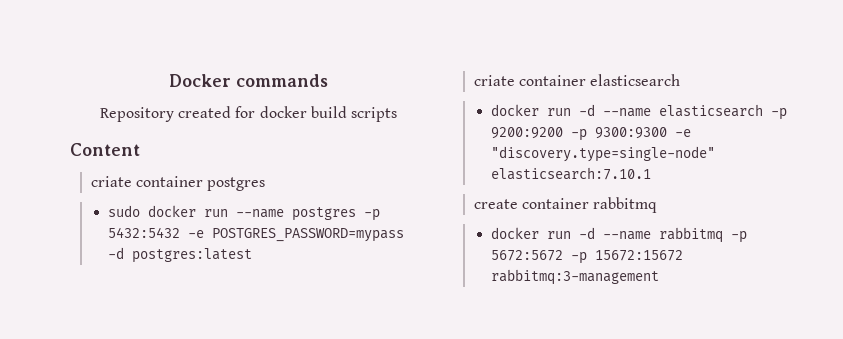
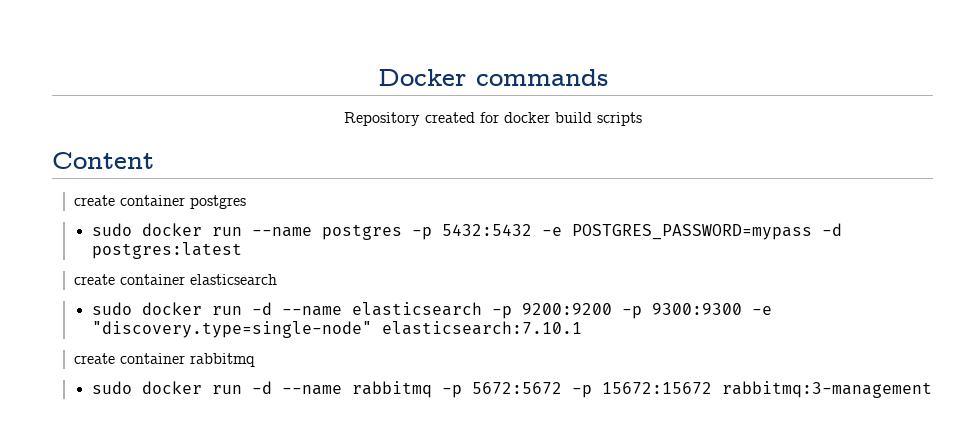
[90,176,132,187] criate -> [74,195,116,206] create
[473,75,515,86] criate -> [74,274,116,285] create
(680, 80) none -> [91,302,132,315] sudo
(657, 205) none -> [91,381,132,394] sudo

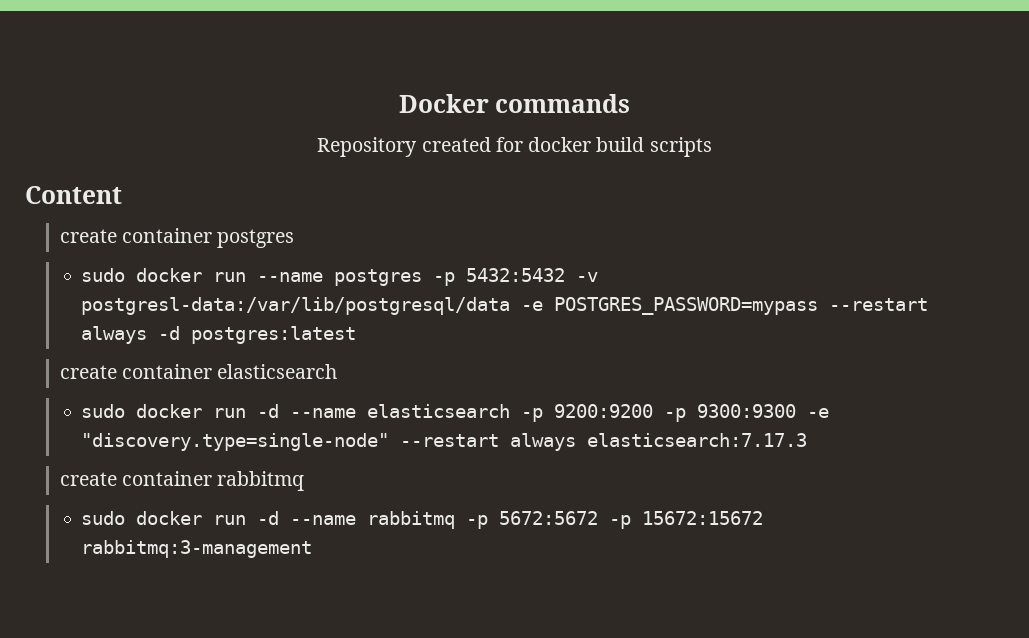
[541,224,812,240] -e POSTGRES_PASSWORD=mypass -> [576,272,599,282] [81,297,929,315] [81,326,148,344] -v postgresl-data:/var/lib/postgresql/data -e POSTGRES_PASSWORD=mypass --restart always
[381,321,582,335] elasticsearch:7.10.1 -> [400,433,808,451] --restart always elasticsearch:7.17.3

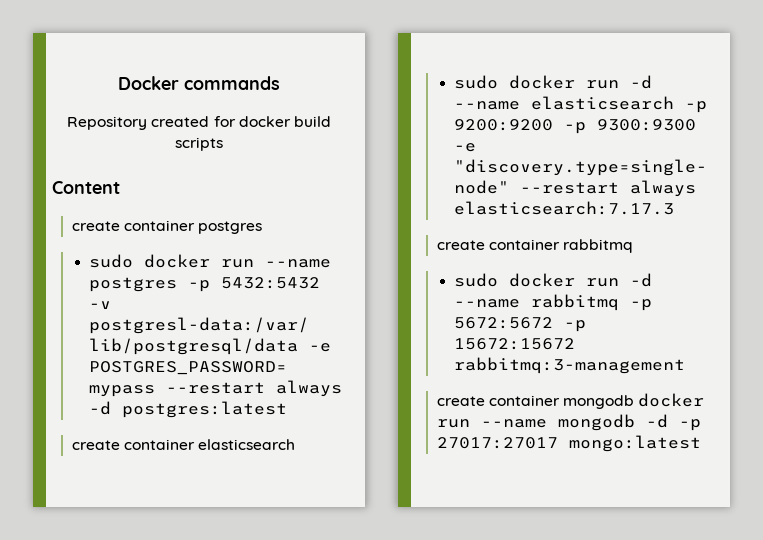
(313, 549) none -> [436,393,705,409] [436,414,701,431] [436,435,701,452] // create container mongodb docker run --name mongodb -d -p 27017:27017 mongo:latest

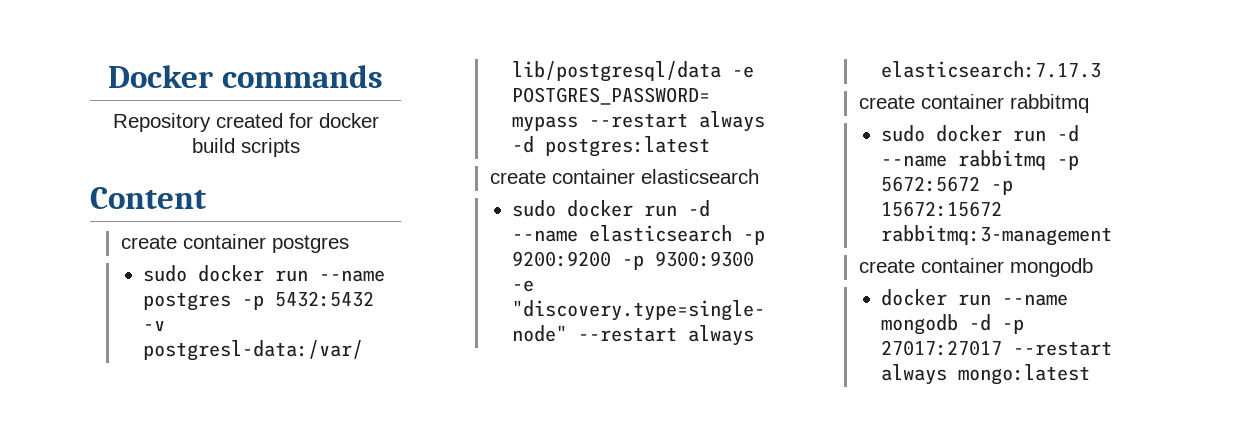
(635, 402) none -> (1093, 267) //
(558, 443) none -> [1013,341,1113,356] [881,364,948,385] --restart always

